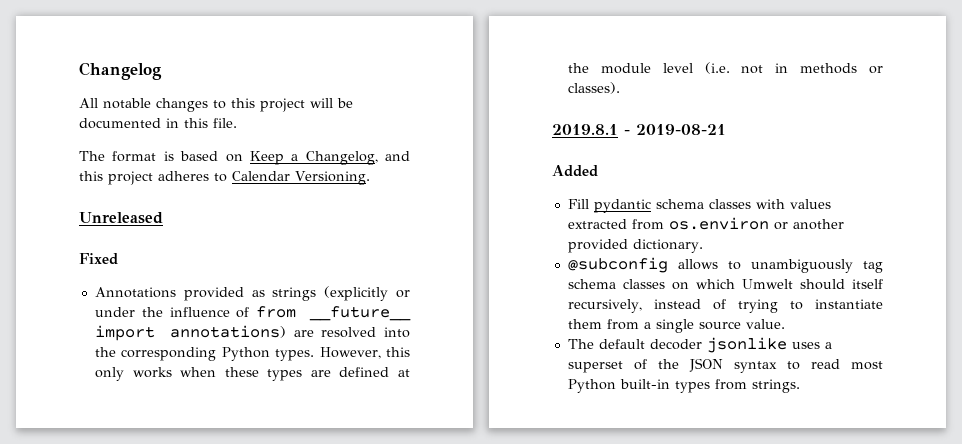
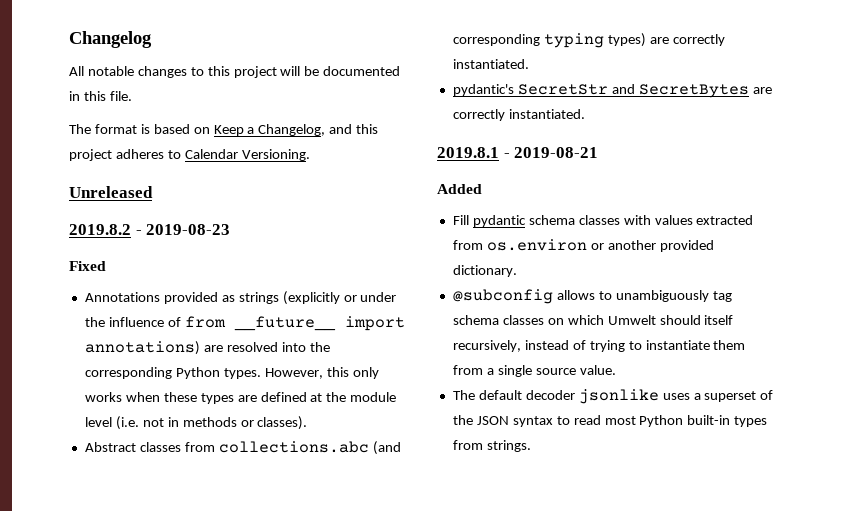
(163, 218) none -> [69,224,231,235] // 2019.8.2 - 2019-08-23
(620, 88) none -> [84,441,401,455] [452,33,725,48] [452,59,529,69] [452,84,772,98] [452,109,585,121] // Abstract classes from collections.abc (and corresponding typing types) are correctly instantiated. // pydantic's SecretStr and SecretBytes are correctly instantiated.

